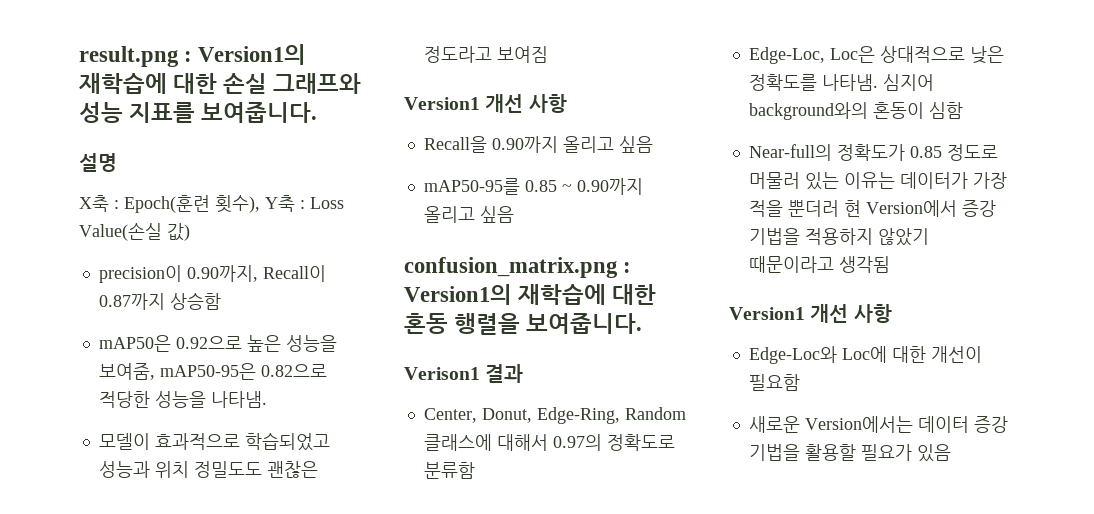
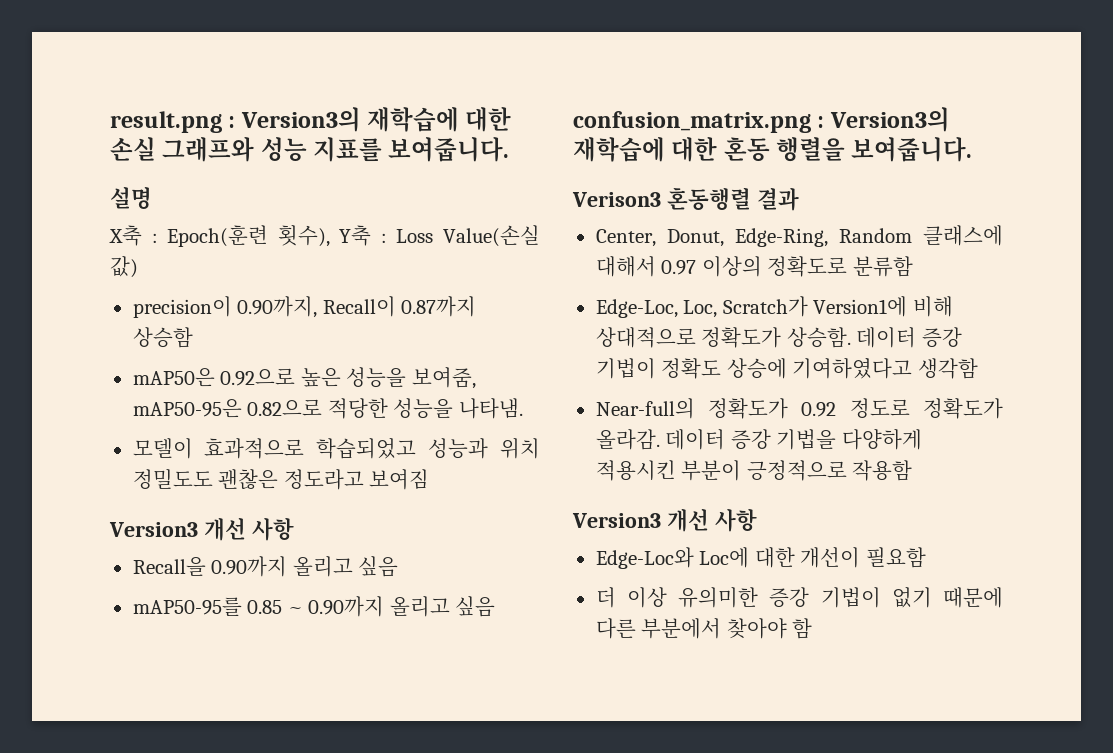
[198,44,307,65] Version1의 -> [240,107,361,132] Version3의
[404,97,480,110] Version1 -> [109,522,198,537] Version3
[404,284,512,305] Version1의 -> [829,107,950,132] Version3의
[404,367,480,380] Verison1 -> [572,187,751,210] Verison3 혼동행렬
[552,434,602,451] 0.97의 -> [661,256,762,277] 0.97 이상의
[829,46,1004,64] [748,74,934,91] [748,102,963,120] [748,144,998,161] [748,172,1007,190] [748,200,996,217] [748,228,929,246] [748,256,890,273] [729,307,805,320] Loc은 상대적으로 낮은 정확도를 나타냄. 심지어 background와의 혼동이 심함 // Near-full의 정확도가 0.85 정도로 머물러 있는 이유는 데이터가 가장 적을 뿐더러 현 Version에서 증강 기법을 적용하지 않았기 때문이라고 생각됨 // Version1 -> [683,296,953,318] [595,327,962,348] [595,358,978,379] [595,398,1003,419] [595,429,922,450] [595,460,913,481] [572,513,661,528] Loc, Scratch가 Version1에 비해 상대적으로 정확도가 상승함. 데이터 증강 기법이 정확도 상승에 기여하였다고 생각함 // Near-full의 정확도가 0.92 정도로 정확도가 올라감. 데이터 증강 기법을 다양하게 적용시킨 부분이 긍정적으로 작용함 // Version3
[748,416,1008,433] [748,444,951,462] 새로운 Version에서는 데이터 증강 기법을 활용할 필요가 있음 -> [595,587,1003,608] [595,618,813,639] 더 이상 유의미한 증강 기법이 없기 때문에 다른 부분에서 찾아야 함

